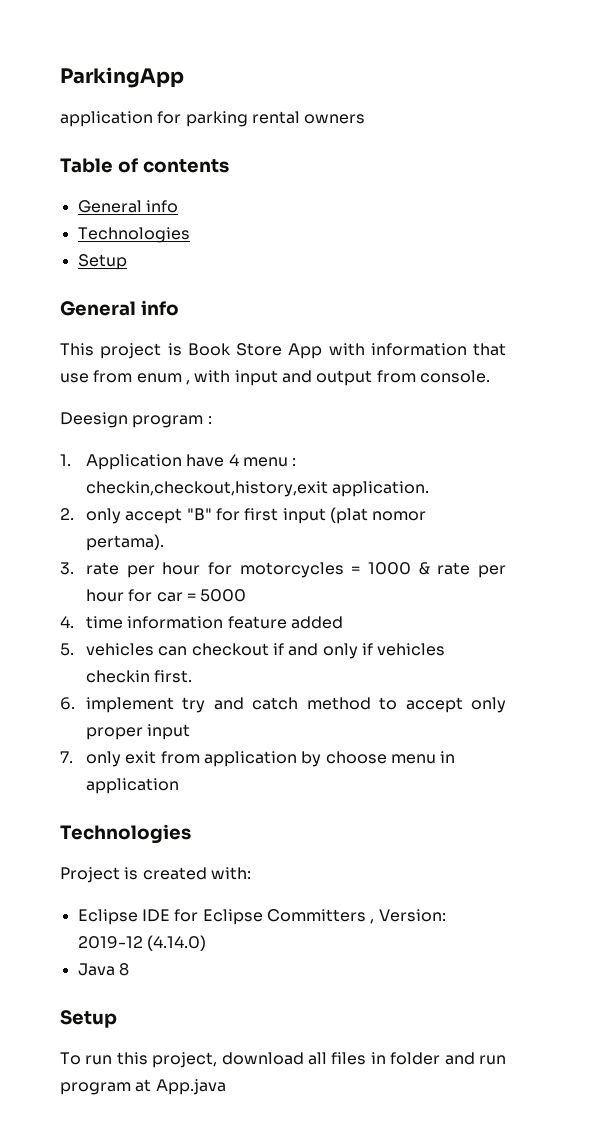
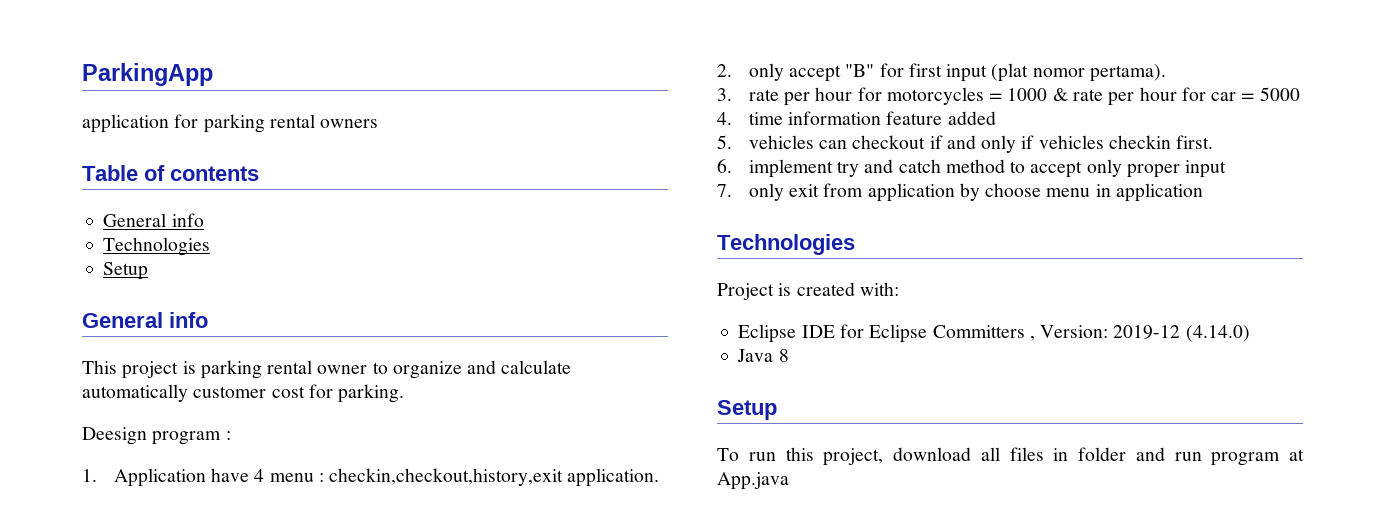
[187,343,506,359] [60,370,490,386] Book Store App with information that use from enum , with input and output from console. -> [200,360,572,379] [82,384,405,403] parking rental owner to organize and calculate automatically customer cost for parking.

